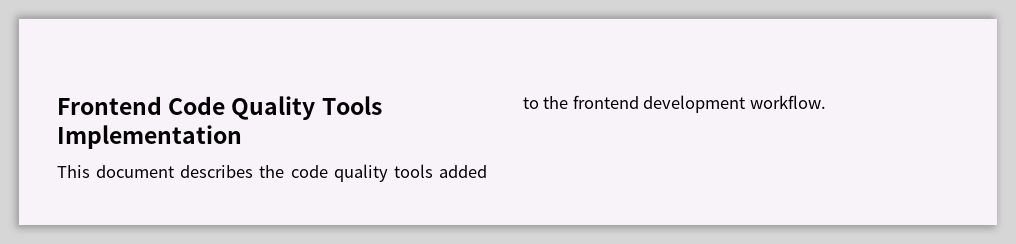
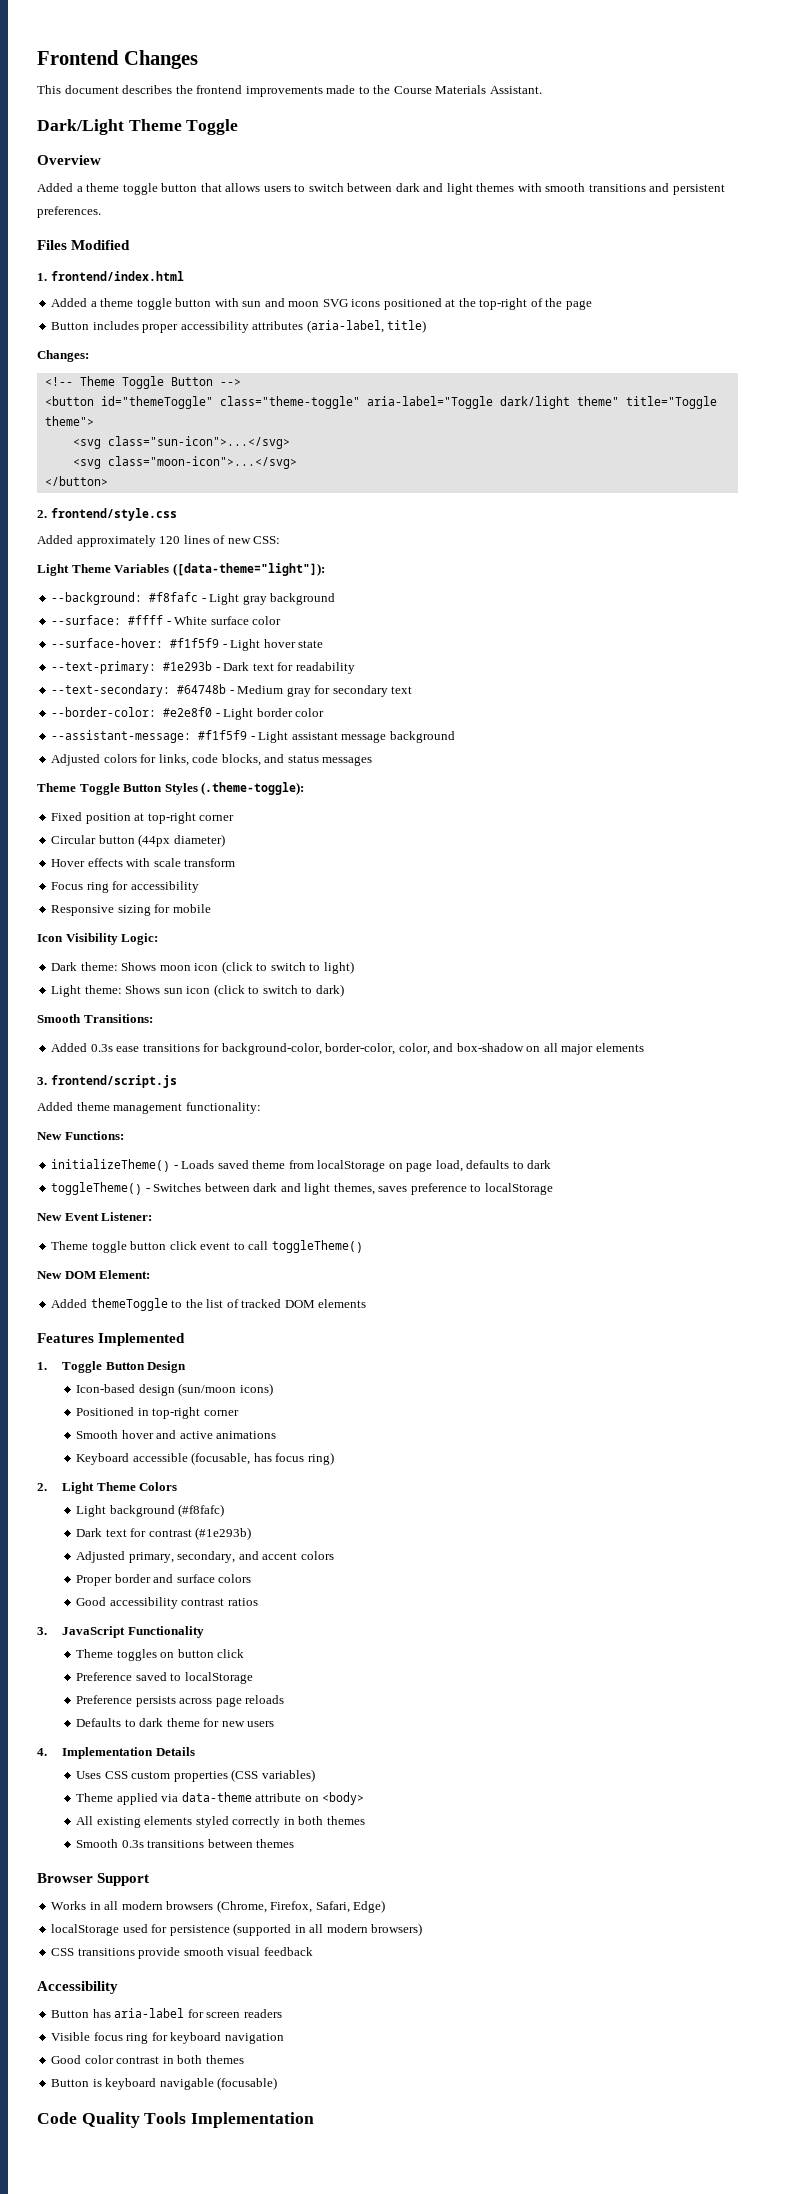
[168,96,382,120] [57,125,242,149] Code Quality Tools Implementation -> [123,50,198,69] Changes
[290,164,488,182] [523,95,826,113] code quality tools added to the frontend development workflow. -> [196,85,542,97] [37,119,239,135] [37,155,101,165] [37,183,725,195] [37,206,101,218] [37,240,131,250] [37,271,184,281] [51,298,592,310] [51,320,427,333] [37,350,89,362] [44,376,241,389] [44,396,717,409] [44,416,94,426] [72,436,290,449] [72,456,297,469] [44,476,108,486] [37,508,177,521] [37,535,281,547] [37,563,325,576] [51,592,336,605] [51,615,282,625] [51,638,324,651] [51,661,355,674] [51,684,413,697] [51,707,325,720] [51,730,455,743] [51,754,373,766] [37,782,305,795] [51,812,235,824] [51,834,225,847] [51,858,236,867] [51,881,199,893] [51,904,211,916] [37,933,159,945] [51,961,354,974] [51,984,344,997] [37,1014,153,1023] [51,1043,644,1055] [37,1075,177,1088] [37,1102,261,1114] [37,1131,124,1140] [51,1159,552,1172] [51,1182,553,1195] [37,1212,153,1221] [51,1240,363,1253] [37,1270,151,1279] [51,1298,367,1311] [37,1333,186,1346] [37,1361,187,1373] [76,1383,273,1396] [76,1407,239,1419] [76,1430,277,1439] [76,1452,334,1465] [37,1482,178,1494] [76,1504,225,1517] [76,1527,252,1540] [76,1551,334,1563] [76,1574,252,1586] [76,1597,258,1609] [37,1626,204,1638] [76,1649,245,1661] [76,1672,253,1684] [76,1695,285,1707] [76,1718,275,1727] [37,1747,195,1759] [76,1769,315,1782] [76,1792,365,1805] [76,1816,365,1828] [76,1839,295,1848] [37,1873,150,1886] [51,1900,386,1913] [51,1923,423,1936] [51,1947,313,1959] [37,1981,118,1994] [51,2008,282,2018] [51,2032,284,2044] [51,2055,244,2064] [51,2077,278,2090] [37,2112,315,2128] frontend improvements made to the Course Materials Assistant. // Dark/Light Theme Toggle // Overview // Added a theme toggle button that allows users to switch between dark and light themes with smooth transitions and persistent preferences. // Files Modified // 1. frontend/index.html // Added a theme toggle button with sun and moon SVG icons positioned at the top-right of the page // Button includes proper accessibility attributes (aria-label, title) // Changes: // <!-- Theme Toggle Button --> // <button id="themeToggle" class="theme-toggle" aria-label="Toggle dark/light theme" title="Toggle theme"> // <svg class="sun-icon">...</svg> // <svg class="moon-icon">...</svg> // </button> // 2. frontend/style.css // Added approximately 120 lines of new CSS: // Light Theme Variables ([data-theme="light"]): // --background: #f8fafc - Light gray background // --surface: #ffff - White surface color // --surface-hover: #f1f5f9 - Light hover state // --text-primary: #1e293b - Dark text for readability // --text-secondary: #64748b - Medium gray for secondary text // --border-color: #e2e8f0 - Light border color // --assistant-message: #f1f5f9 - Light assistant message background // Adjusted colors for links, code blocks, and status messages // Theme Toggle Button Styles (.theme-toggle): // Fixed position at top-right corner // Circular button (44px diameter) // Hover effects with scale transform // Focus ring for accessibility // Responsive sizing for mobile // Icon Visibility Logic: // Dark theme: Shows moon icon (click to switch to light) // Light theme: Shows sun icon (click to switch to dark) // Smooth Transitions: // Added 0.3s ease transitions for background-color, border-color, color, and box-shadow on all major elements // 3. frontend/script.js // Added theme management functionality: // New Functions: // initializeTheme() - Loads saved theme from localStorage on page load, defaults to dark // toggleTheme() - Switches between dark and light themes, saves preference to localStorage // New Event Listener: // Theme toggle button click event to call toggleTheme() // New DOM Element: // Added themeToggle to the list of tracked DOM elements // Features Implemented // 1. Toggle Button Design // Icon-based design (sun/moon icons) // Positioned in top-right corner // Smooth hover and active animations // Keyboard accessible (focusable, has focus ring) // 2. Light Theme Colors // Light background (#f8fafc) // Dark text for contrast (#1e293b) // Adjusted primary, secondary, and accent colors // Proper border and surface colors // Good accessibility contrast ratios // 3. JavaScript Functionality // Theme toggles on button click // Preference saved to localStorage // Preference persists across page reloads // Defaults to dark theme for new users // 4. Implementation Details // Uses CSS custom properties (CSS variables) // Theme applied via data-theme attribute on <body> // All existing elements styled correctly in both themes // Smooth 0.3s transitions between themes // Browser Support // Works in all modern browsers (Chrome, Firefox, Safari, Edge) // localStorage used for persistence (supported in all modern browsers) // CSS transitions provide smooth visual feedback // Accessibility // Button has aria-label for screen readers // Visible focus ring for keyboard navigation // Good color contrast in both themes // Button is keyboard navigable (focusable) // Code Quality Tools Implementation

